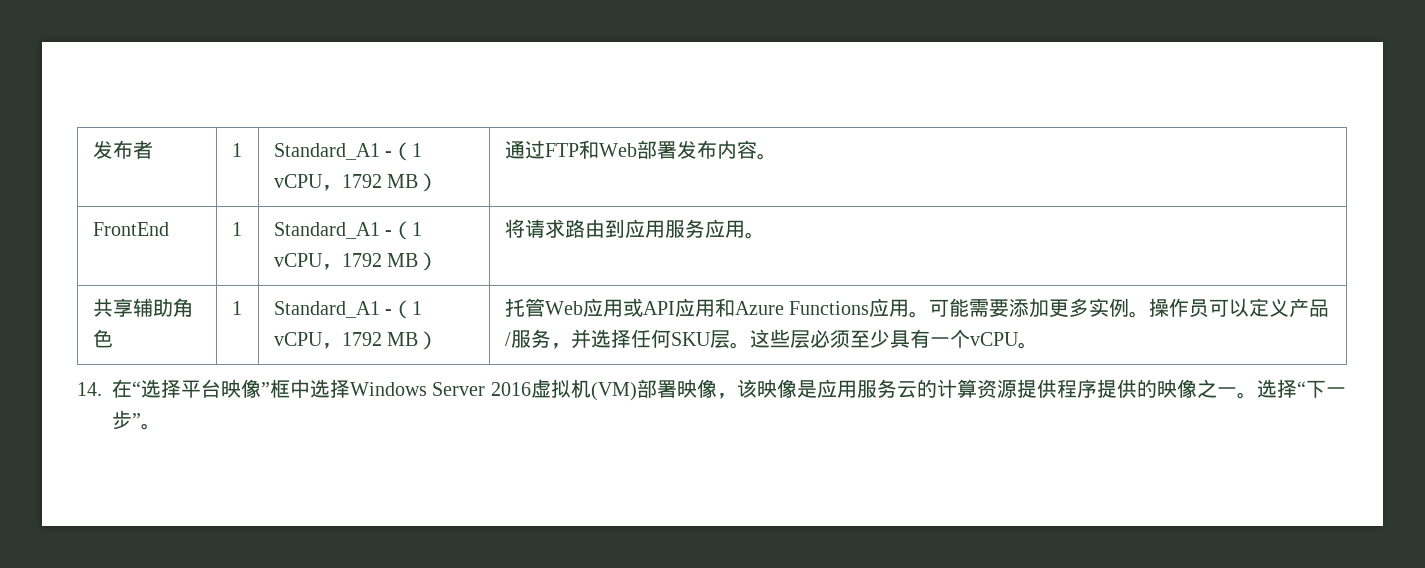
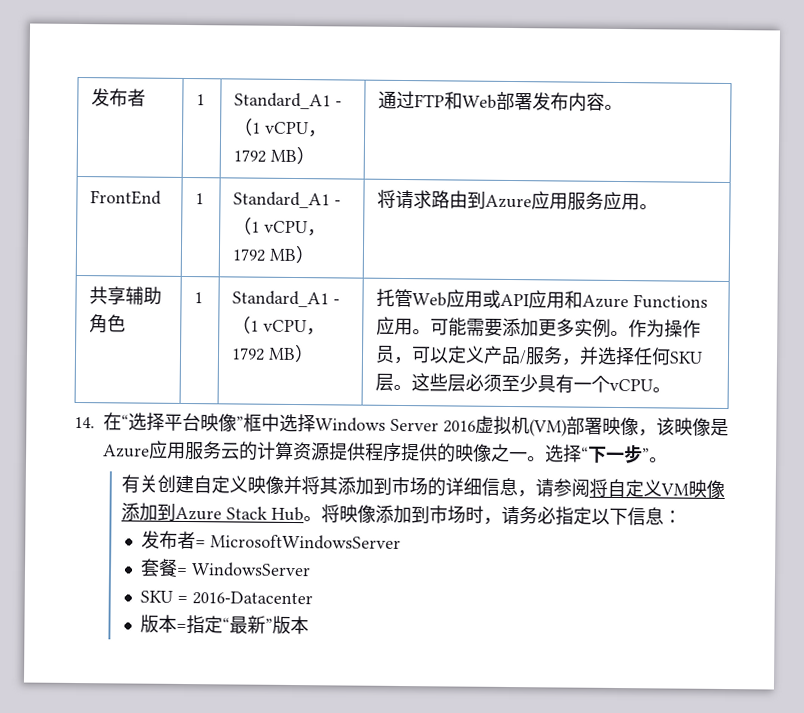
(625, 228) none -> [485,194,533,209] Azure
[1149,298,1210,318] 操作员 -> [628,319,702,338] [375,345,413,365] 作为操作员，
(817, 389) none -> [103,444,150,458] Azure
(161, 426) none -> [121,474,726,499] [121,502,683,526] [141,530,402,551] [140,558,312,578] [140,590,314,606] [140,614,310,635] // 有关创建自定义映像并将其添加到市场的详细信息，请参阅将自定义VM映像添加到Azure Stack Hub。将映像添加到市场时，请务必指定以下信息： // 发布者= MicrosoftWindowsServer // 套餐= WindowsServer // SKU = 2016-Datacenter // 版本=指定“最新”版本

